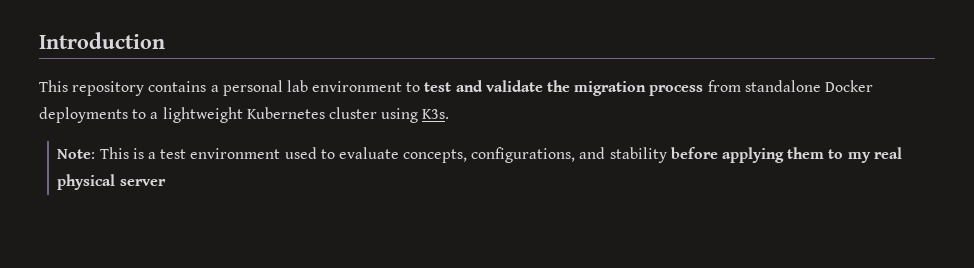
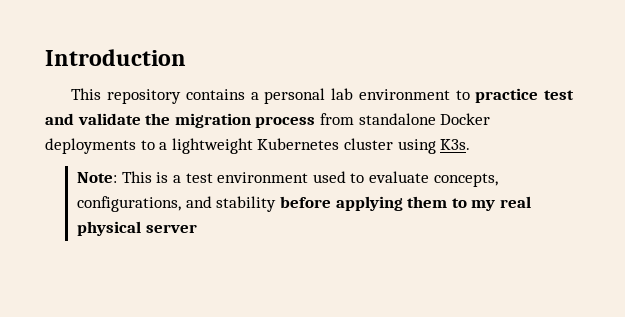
(421, 87) none -> [475,88,539,103] practice

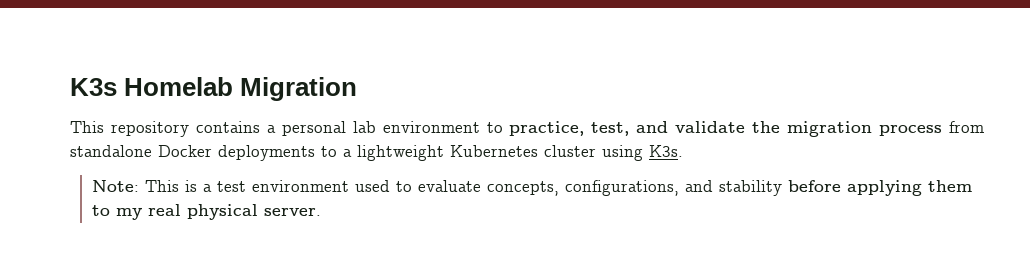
[45,49,186,66] Introduction -> [70,77,358,101] K3s Homelab Migration
[475,88,574,103] practice test -> [509,121,630,136] practice, test,
[145,224,197,233] server -> [263,208,321,216] server.

